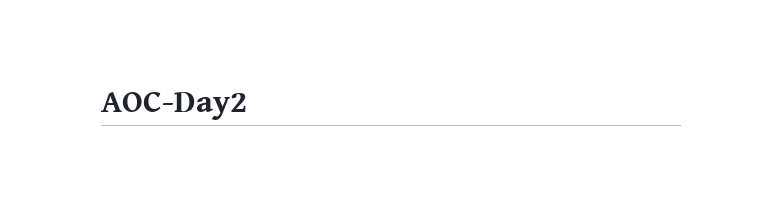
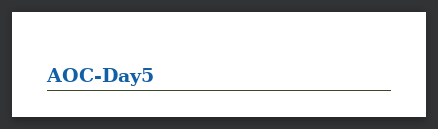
[101,91,247,120] AOC-Day2 -> [46,68,154,86] AOC-Day5

